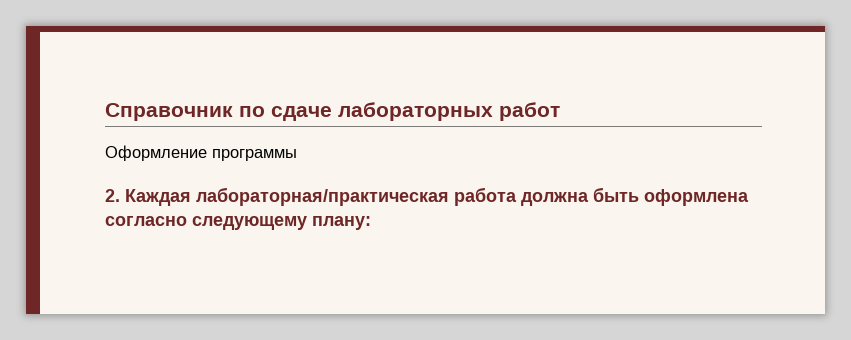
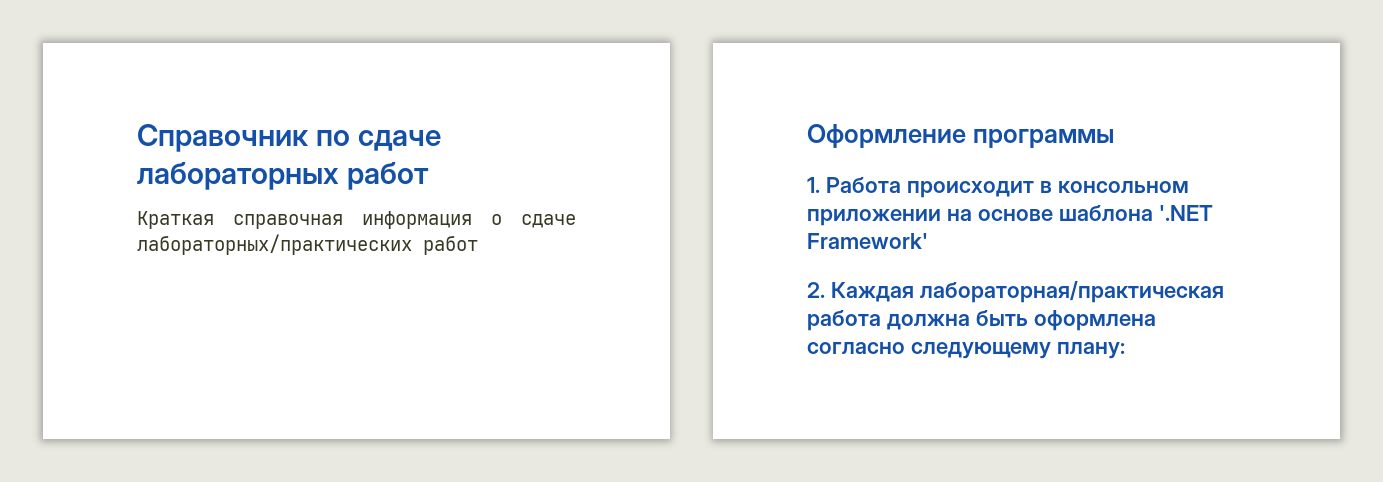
[105,145,297,161] Оформление программы -> [137,211,576,229] [137,234,478,255] [807,124,1114,148] [807,177,1189,198] [807,205,1213,226] [807,233,928,249] Краткая справочная информация о сдаче лабораторных/практических работ // Оформление программы // 1. Работа происходит в консольном приложении на основе шаблона '.NET Framework'

